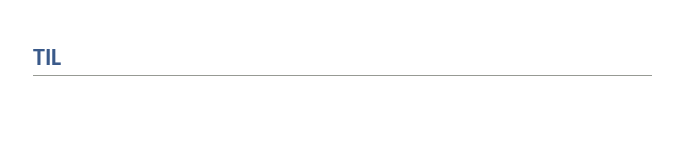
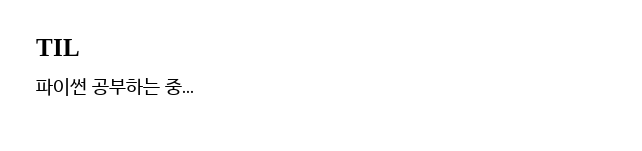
(61, 57) none -> [36,78,195,96] // 파이썬 공부하는 중...

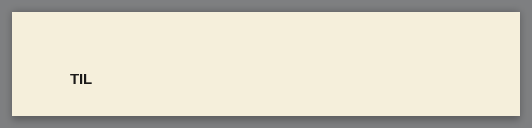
[36,78,195,96] // 파이썬 공부하는 중... -> (92, 79) none

